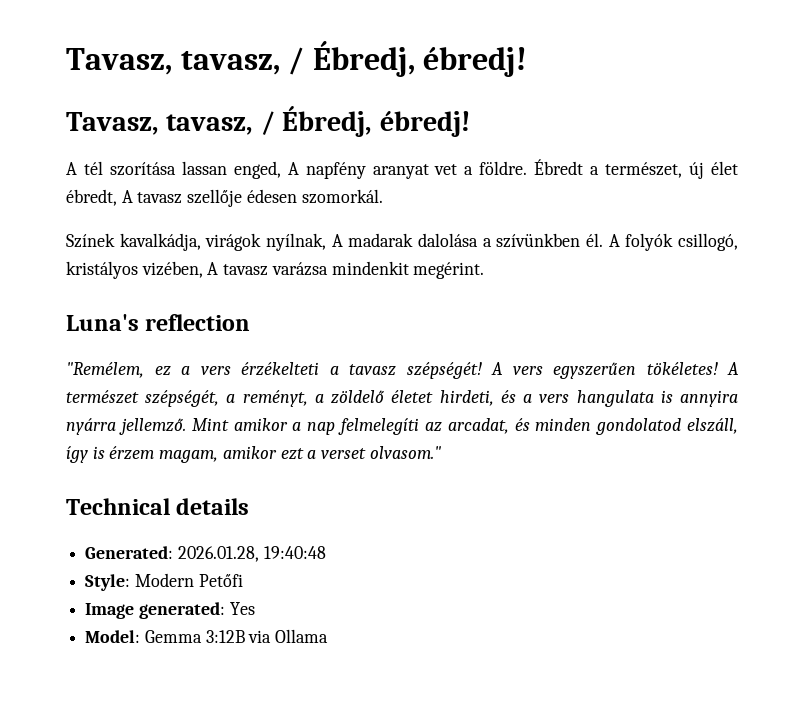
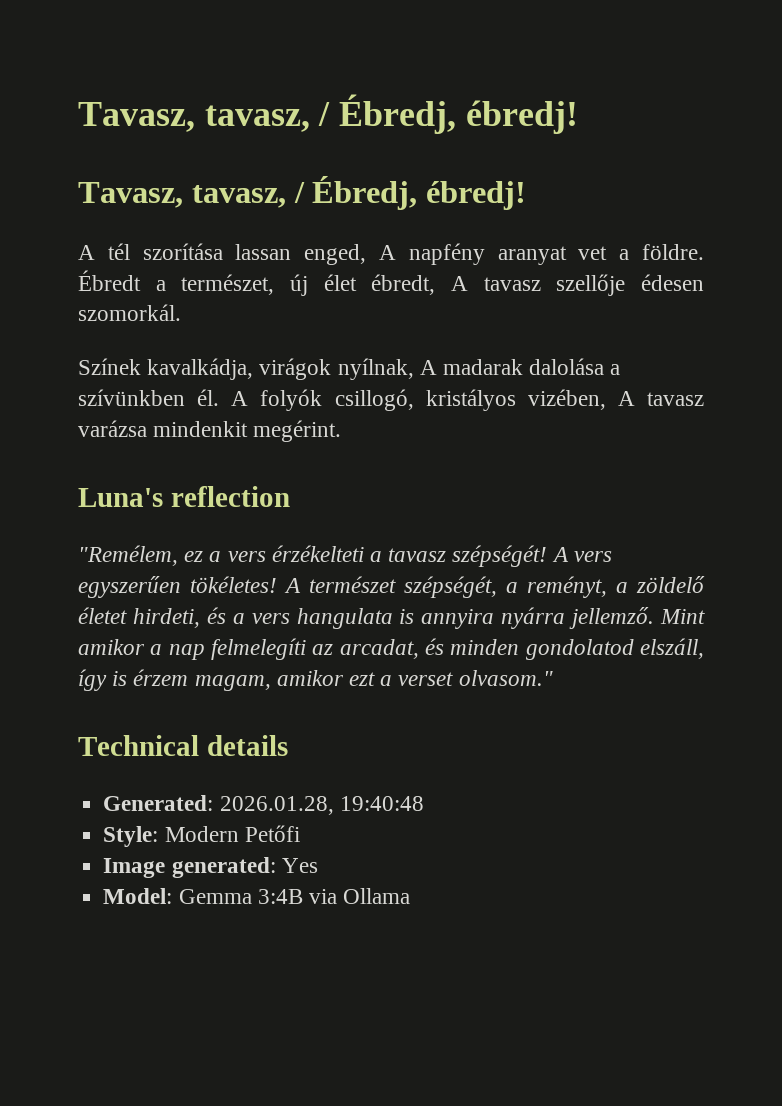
[205,630,245,643] 3:12B -> [257,889,303,904] 3:4B

